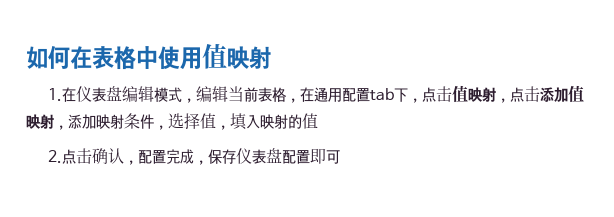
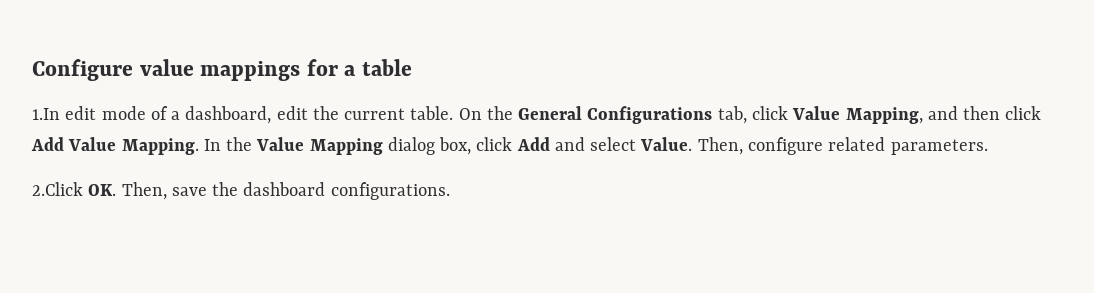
[26,43,271,70] [47,85,584,103] [26,113,318,130] [47,148,340,165] 如何在表格中使用值映射 // 1.在仪表盘编辑模式，编辑当前表格，在通用配置tab下，点击值映射，点击添加值映射，添加映射条件，选择值，填入映射的值 // 2.点击确认，配置完成，保存仪表盘配置即可 -> [32,59,413,81] [32,106,1042,124] [31,137,988,155] [32,182,450,200] Configure value mappings for a table // 1.In edit mode of a dashboard, edit the current table. On the General Configurations tab, click Value Mapping, and then click Add Value Mapping. In the Value Mapping dialog box, click Add and select Value. Then, configure related parameters. // 2.Click OK. Then, save the dashboard configurations.

